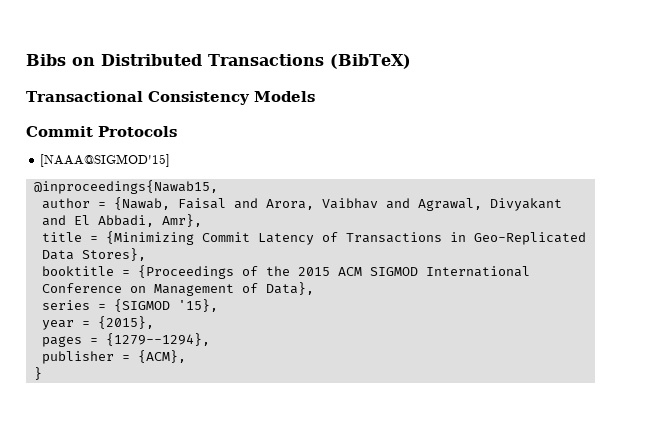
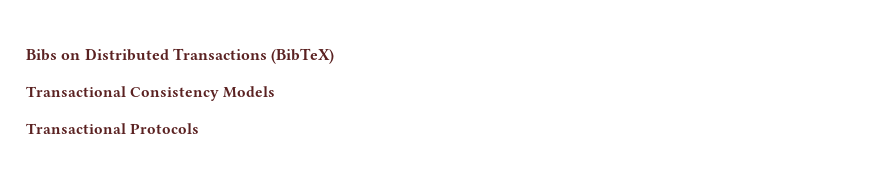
[26,126,93,137] Commit -> [26,123,126,134] Transactional
[40,154,171,167] [33,180,218,194] [41,197,562,211] [41,214,202,227] [41,231,586,245] [41,248,146,261] [41,265,530,279] [41,282,314,296] [41,299,218,312] [41,316,154,330] [41,333,210,347] [41,350,186,364] [33,367,42,380] // [NAAA@SIGMOD'15] // @inproceedings{Nawab15, // author = {Nawab, Faisal and Arora, Vaibhav and Agrawal, Divyakant and El Abbadi, Amr}, // title = {Minimizing Commit Latency of Transactions in Geo-Replicated Data Stores}, // booktitle = {Proceedings of the 2015 ACM SIGMOD International Conference on Management of Data}, // series = {SIGMOD '15}, // year = {2015}, // pages = {1279--1294}, // publisher = {ACM}, // } -> (200, 128) none

